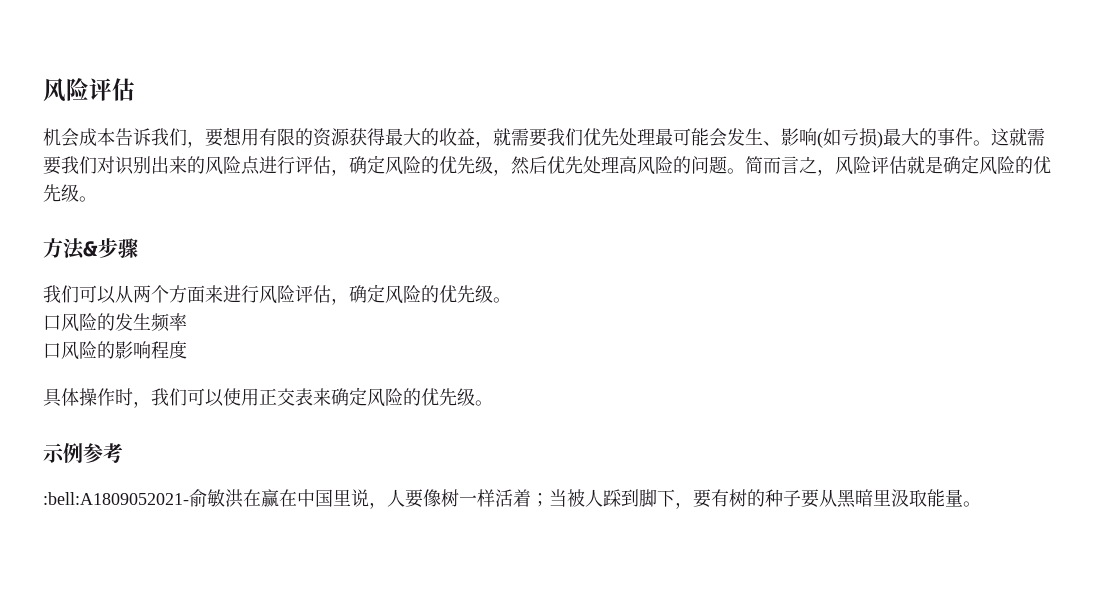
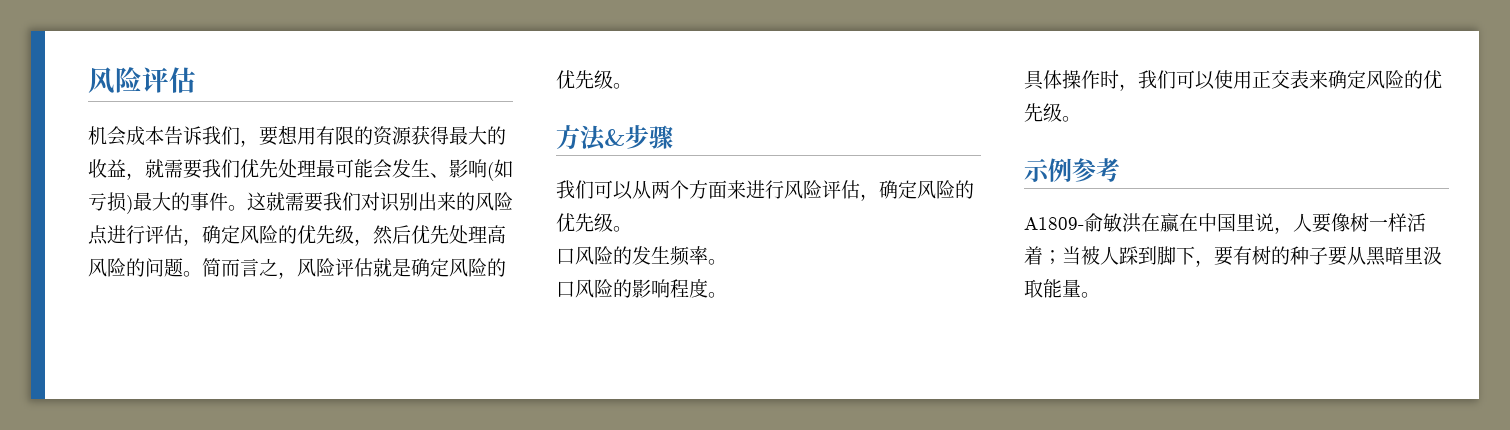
(187, 322) none -> [708,259,727,265] 。
(187, 350) none -> [708,292,727,298] 。
[43,492,189,505] :bell:A1809052021- -> [1024,217,1084,230] A1809-

